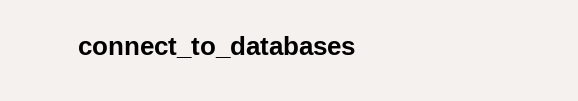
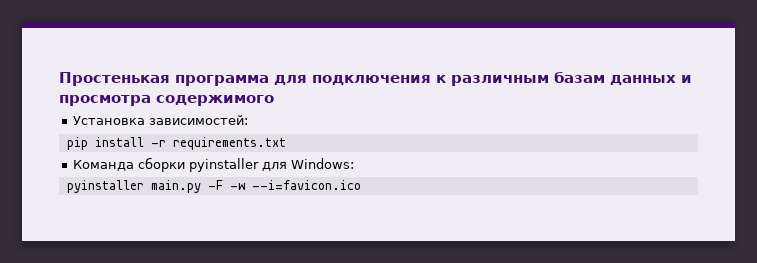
[78,36,355,58] connect_to_databases -> [59,71,692,86] [59,95,274,106] [72,115,248,125] [66,137,286,150] [72,157,354,172] [66,180,361,193] Простенькая программа для подключения к различным базам данных и просмотра содержимого // Установка зависимостей: // pip install -r requirements.txt // Команда сборки pyinstaller для Windows: // pyinstaller main.py -F -w --i=favicon.ico

